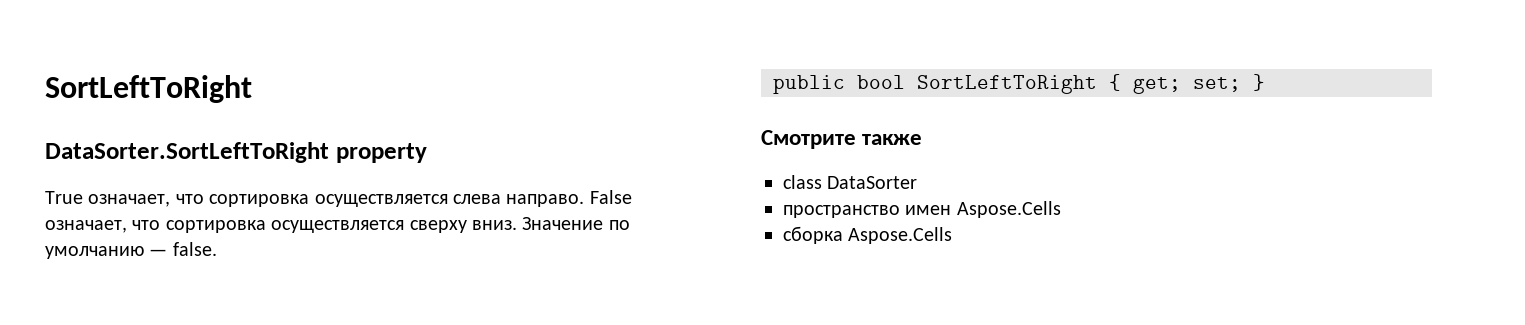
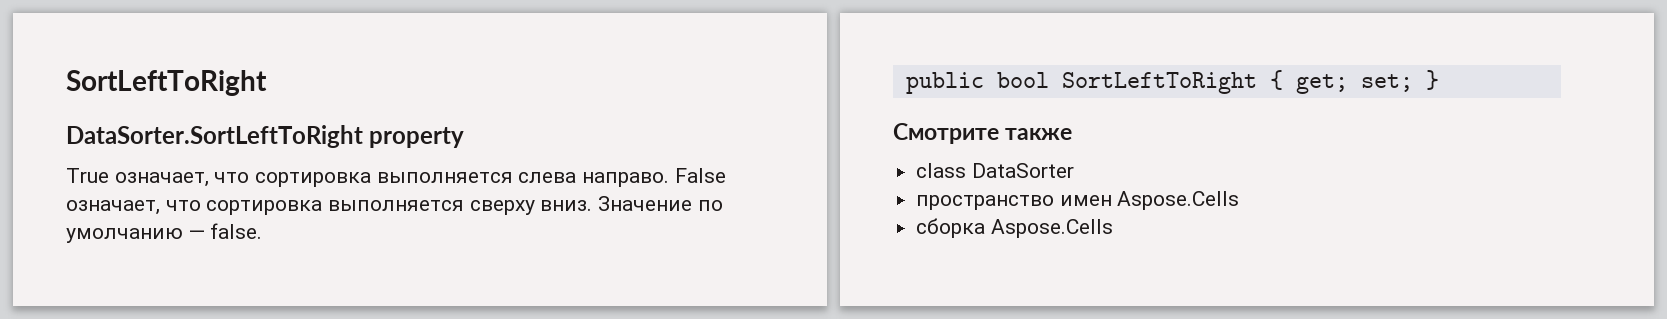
[314,194,448,207] осуществляется -> [376,172,513,183] выполняется
[271,220,405,233] осуществляется -> [328,200,465,211] выполняется

